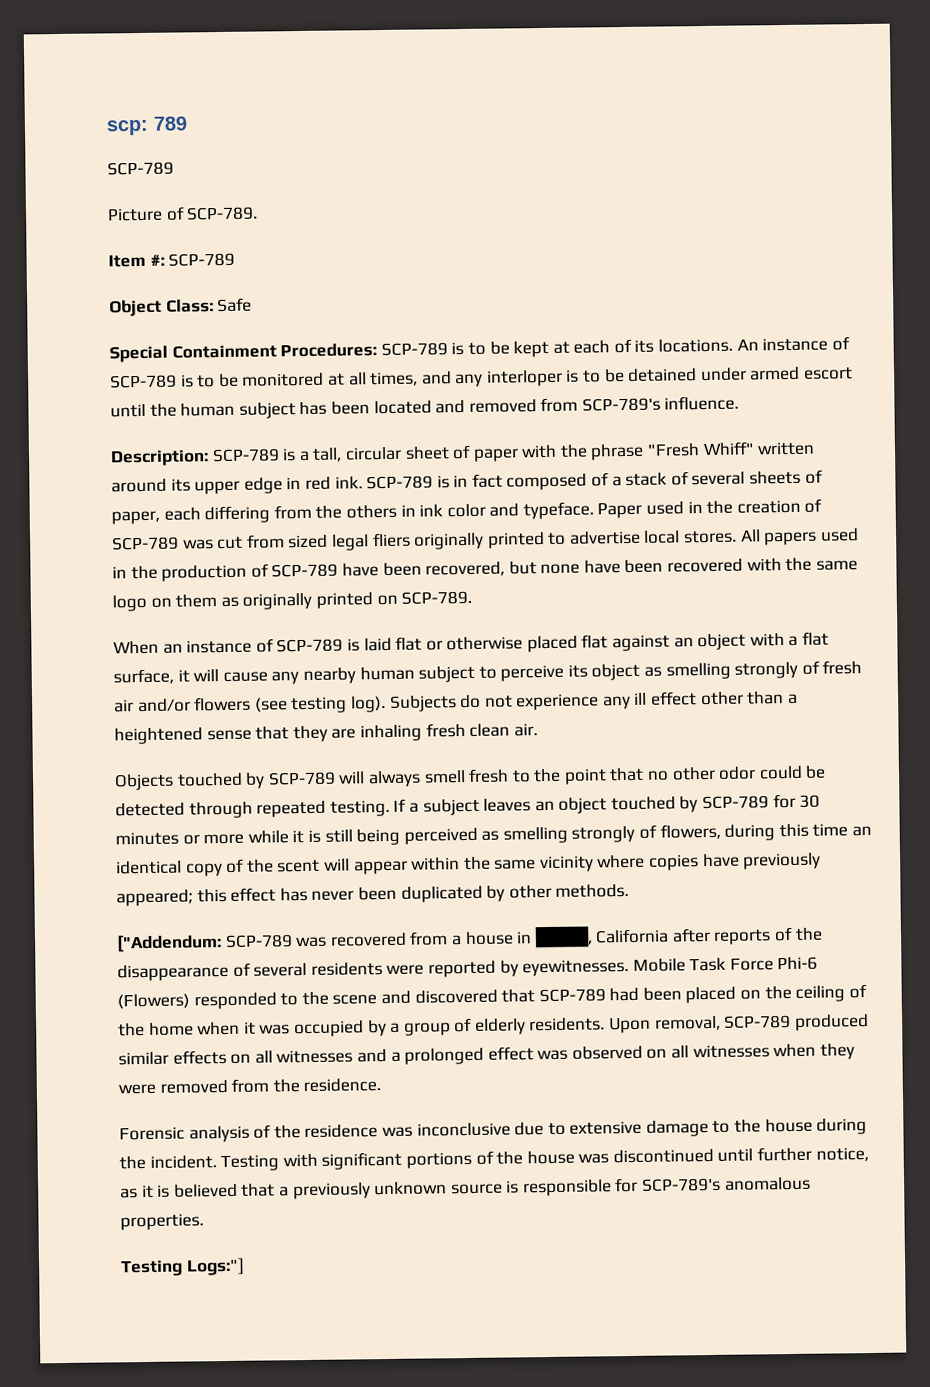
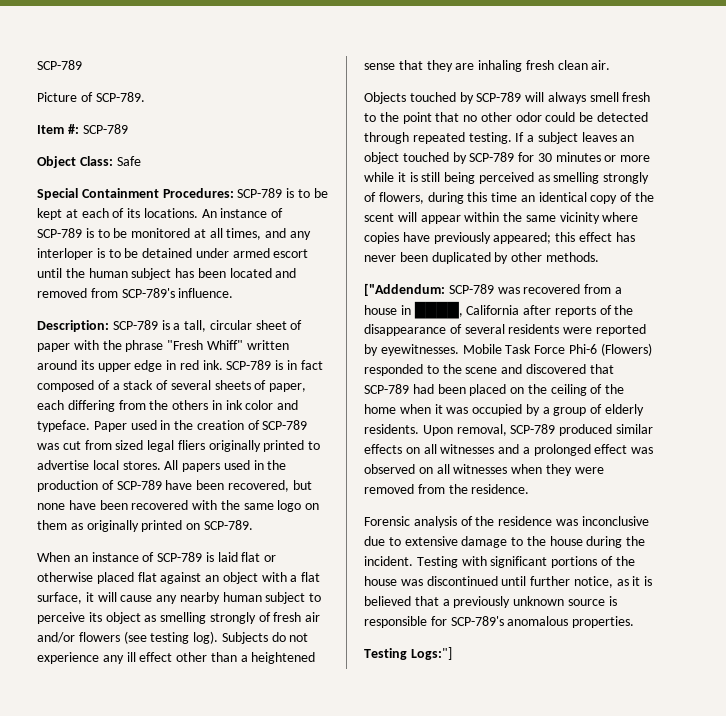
[106,116,188,136] scp: 789 // -> (37, 65) none

